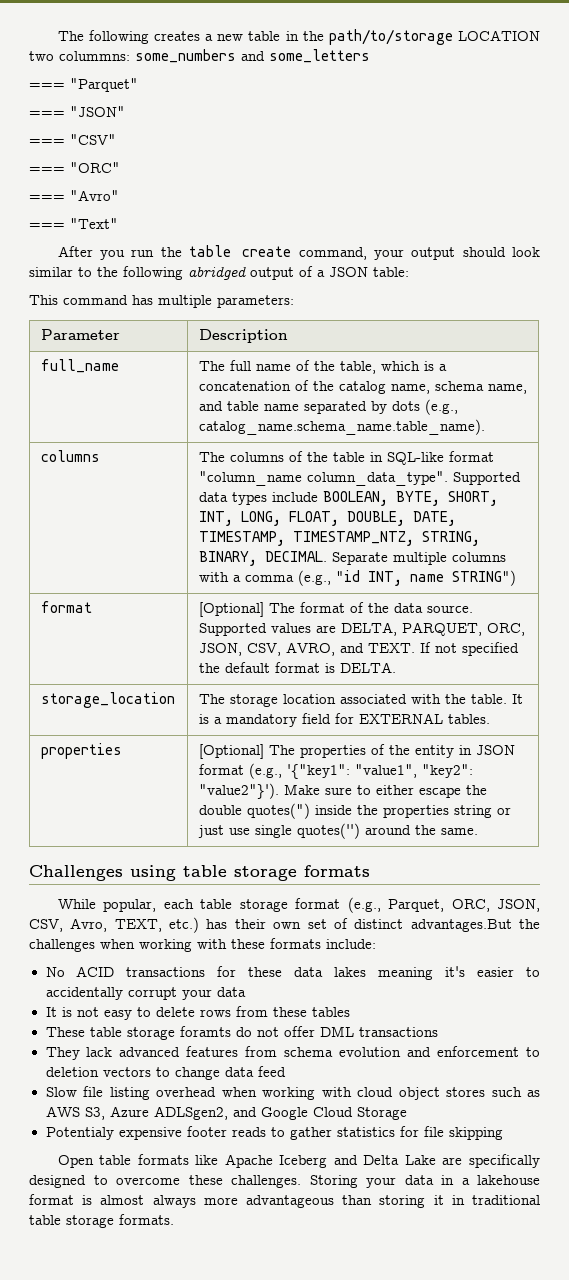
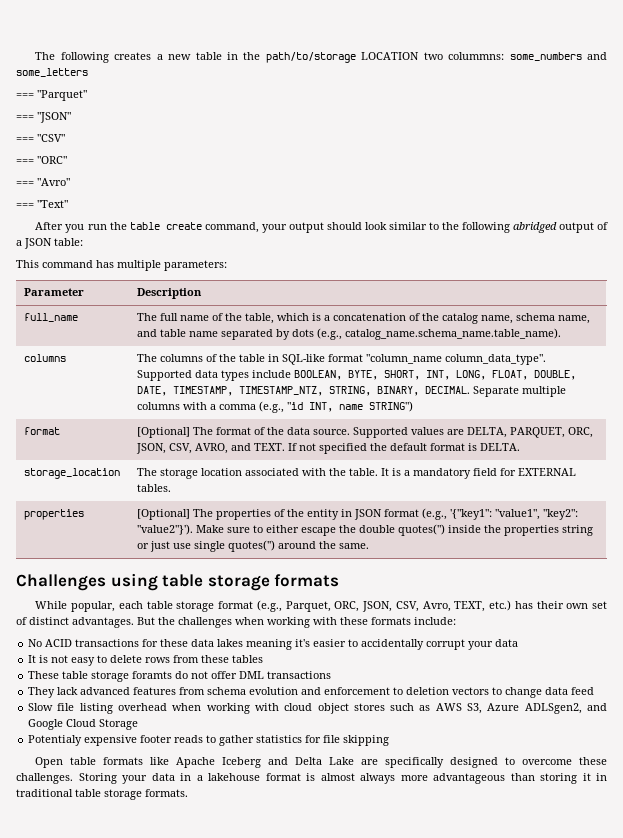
[410,919,512,932] advantages.But -> [72,617,155,628] advantages. But

